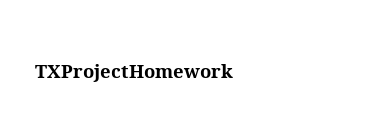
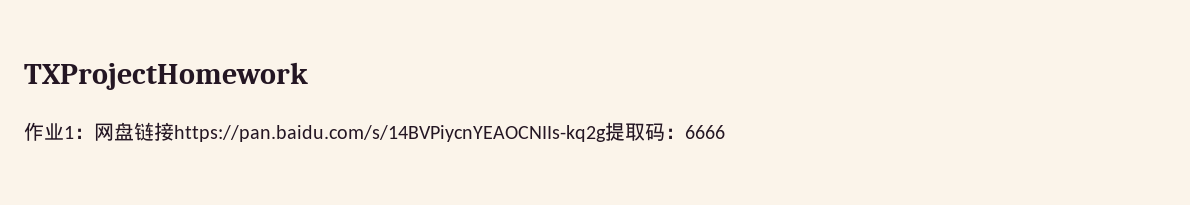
(233, 73) none -> [24,122,725,142] // 作业1：网盘链接https://pan.baidu.com/s/14BVPiycnYEAOCNIIs-kq2g提取码：6666

